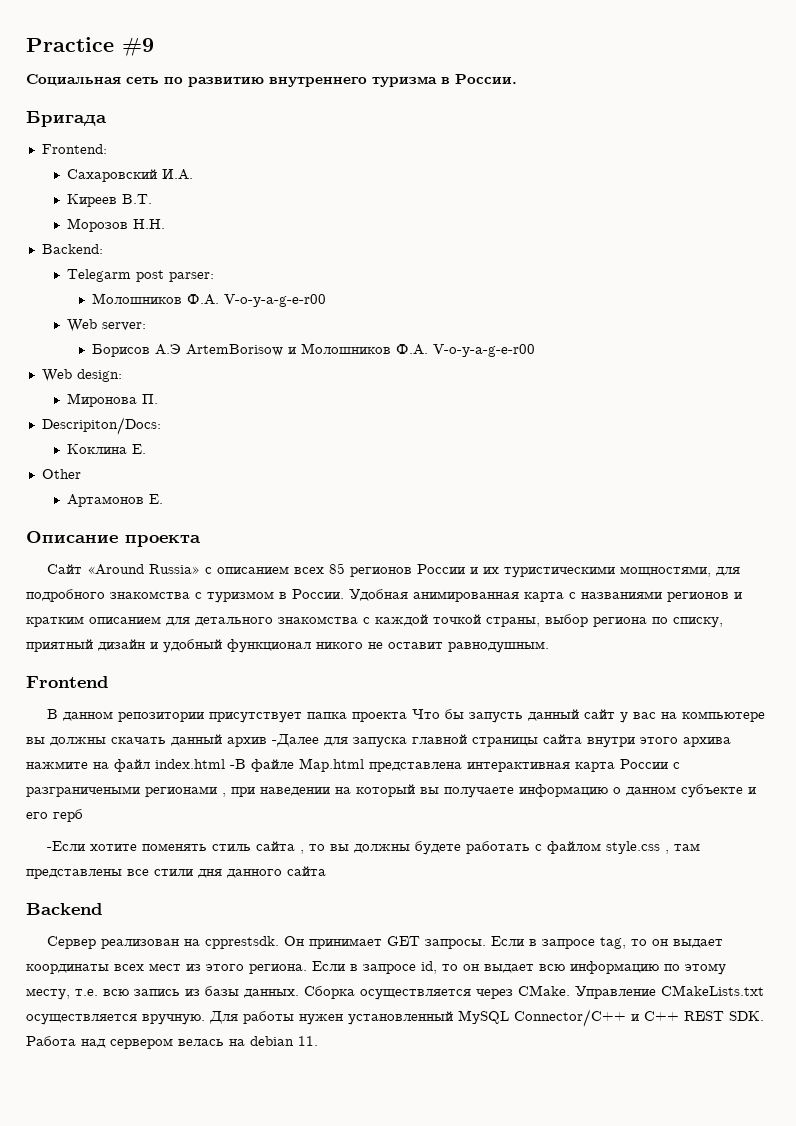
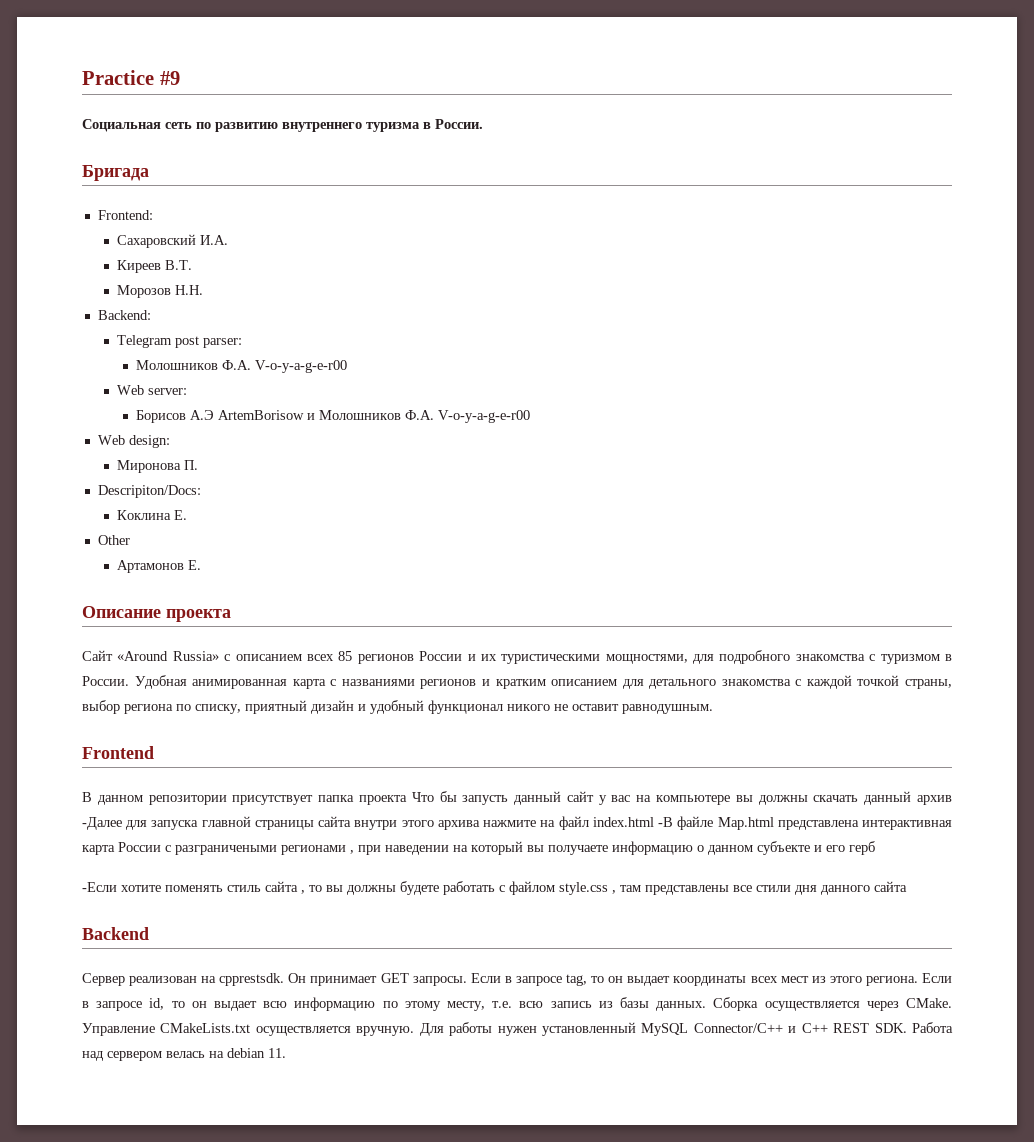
[66,269,131,282] Telegarm -> [117,335,173,348] Telegram

